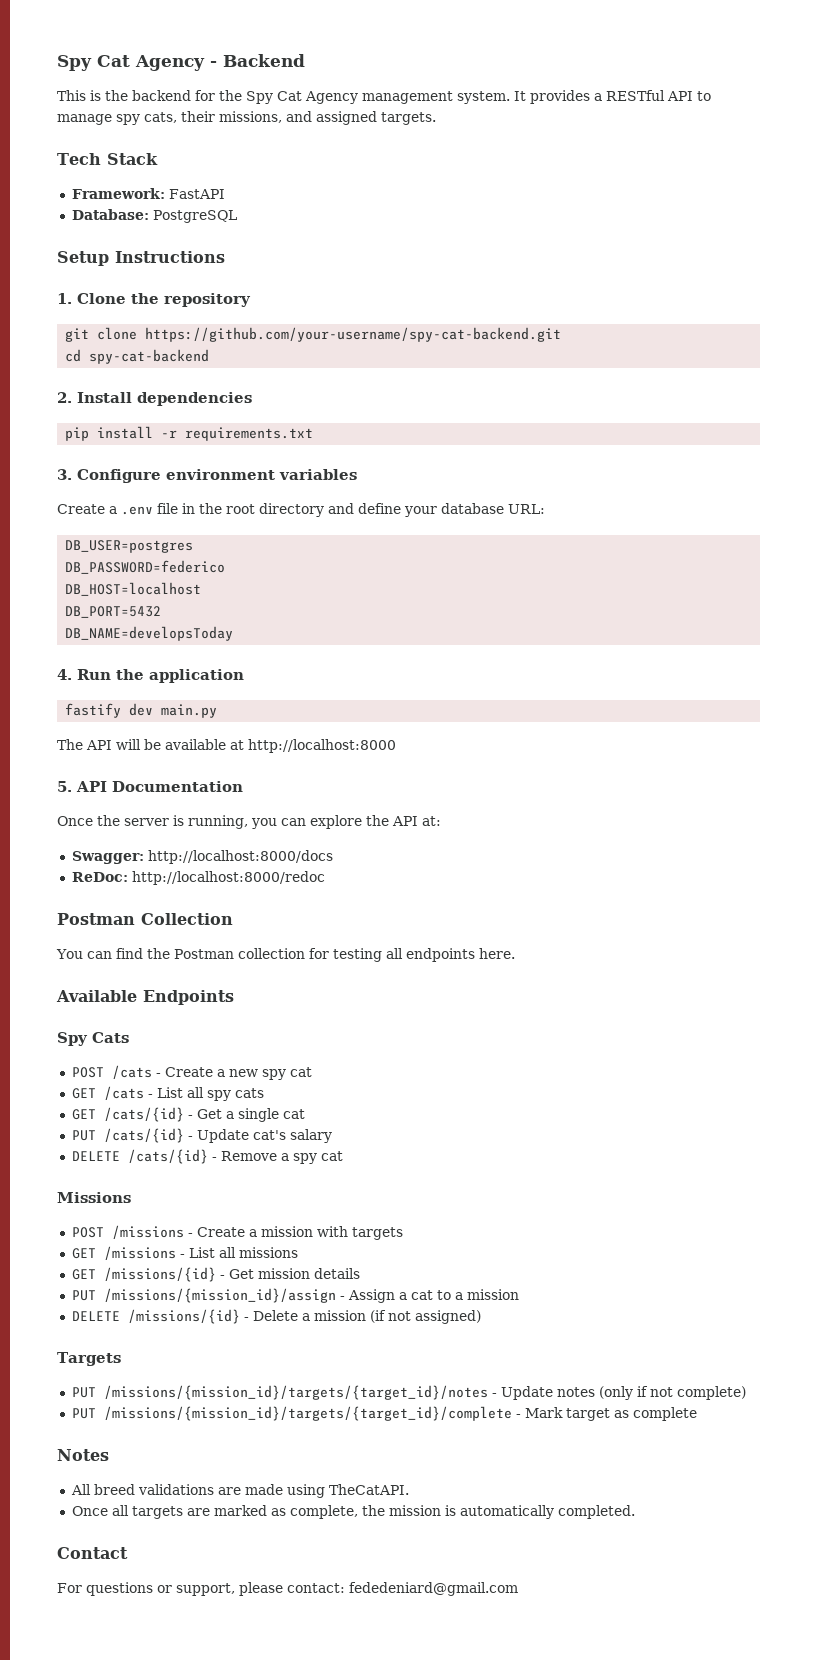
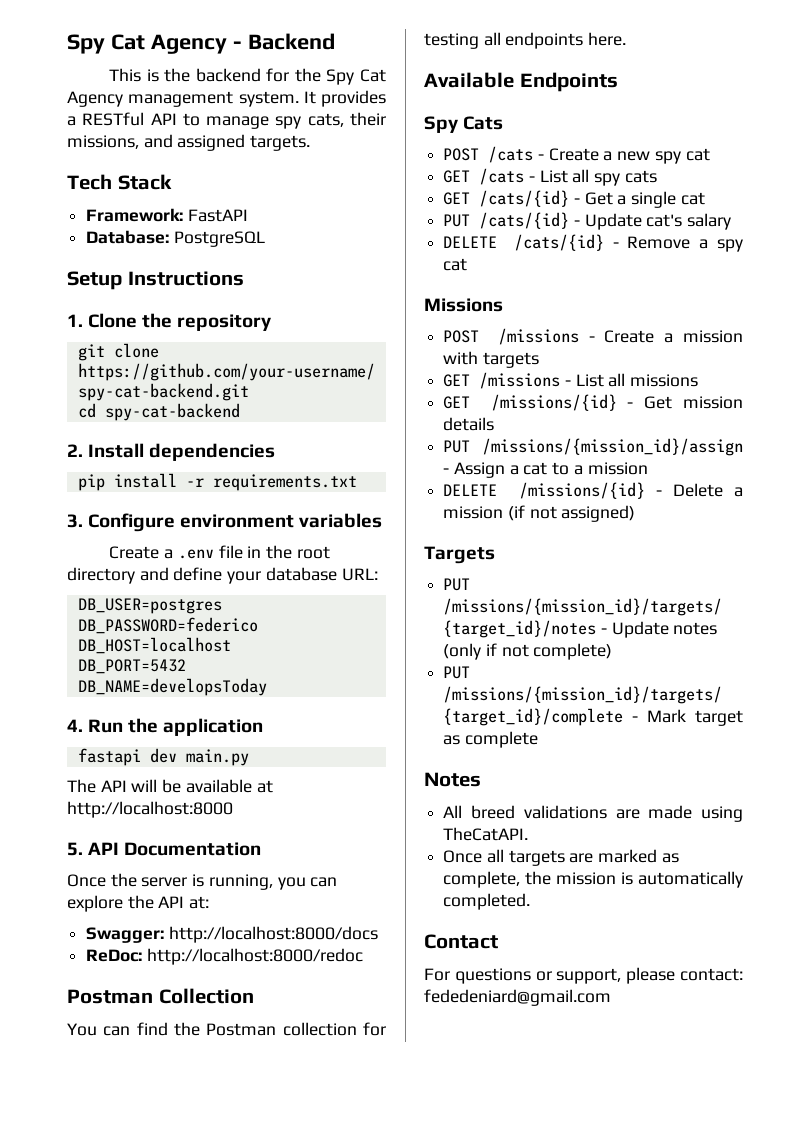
[65,703,122,718] fastify -> [77,748,141,766] fastapi

